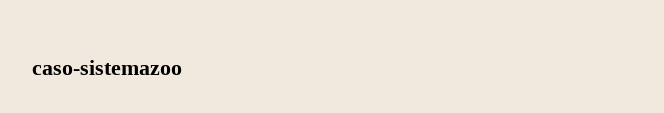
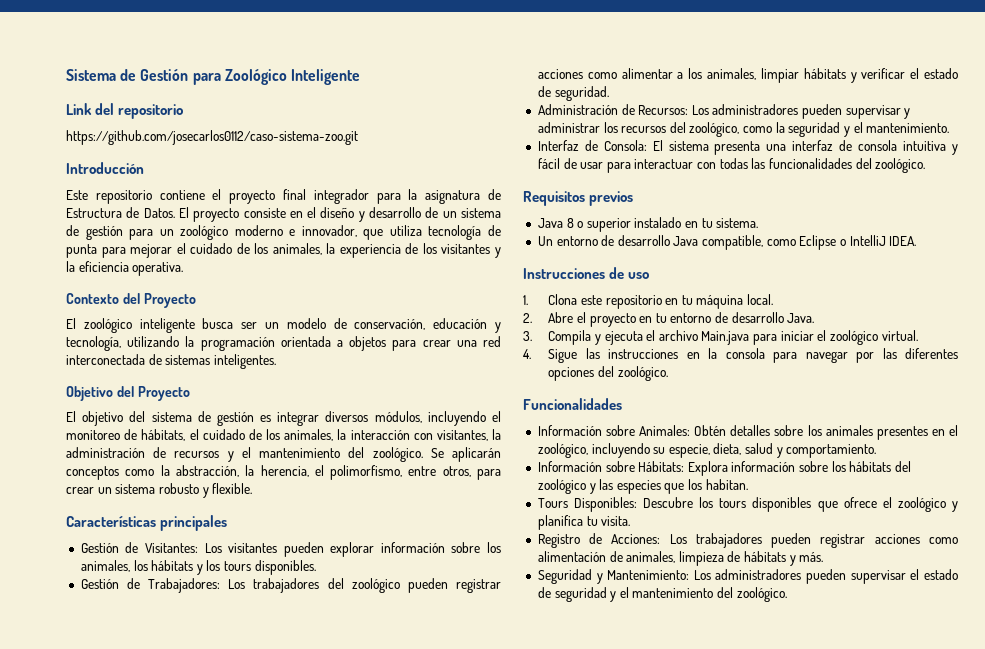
[32,60,182,75] caso-sistemazoo -> [66,69,360,85] [66,103,184,119] [66,130,358,145] [66,162,144,174] [66,189,502,204] [66,207,502,222] [66,225,501,240] [66,243,502,258] [66,261,184,276] [66,293,196,308] [66,318,502,333] [66,336,501,351] [66,354,276,369] [66,386,190,401] [66,411,501,426] [66,429,502,441] [66,447,502,462] [66,465,502,480] [66,483,253,498] [66,515,228,531] [80,542,501,557] [80,560,316,575] [80,578,501,593] [537,68,958,83] [537,86,609,101] [537,104,911,119] [537,122,950,137] [537,140,958,155] [537,158,926,173] [523,191,634,206] [537,217,759,232] [537,235,917,250] [523,267,650,279] [523,294,774,309] [523,312,815,327] [523,330,918,345] [523,348,959,363] [548,366,668,381] [523,398,622,410] [537,425,958,440] [537,443,877,458] [537,461,912,476] [537,479,748,494] [537,497,958,512] [537,515,631,530] [537,533,958,548] [537,551,824,566] [537,569,958,584] [537,587,787,602] Sistema de Gestión para Zoológico Inteligente // Link del repositorio // https://github.com/josecarlos0112/caso-sistema-zoo.git // Introducción // Este repositorio contiene el proyecto final integrador para la asignatura de Estructura de Datos. El proyecto consiste en el diseño y desarrollo de un sistema de gestión para un zoológico moderno e innovador, que utiliza tecnología de punta para mejorar el cuidado de los animales, la experiencia de los visitantes y la eficiencia operativa. // Contexto del Proyecto // El zoológico inteligente busca ser un modelo de conservación, educación y tecnología, utilizando la programación orientada a objetos para crear una red interconectada de sistemas inteligentes. // Objetivo del Proyecto // El objetivo del sistema de gestión es integrar diversos módulos, incluyendo el monitoreo de hábitats, el cuidado de los animales, la interacción con visitantes, la administración de recursos y el mantenimiento del zoológico. Se aplicarán conceptos como la abstracción, la herencia, el polimorfismo, entre otros, para crear un sistema robusto y flexible. // Características principales // Gestión de Visitantes: Los visitantes pueden explorar información sobre los animales, los hábitats y los tours disponibles. // Gestión de Trabajadores: Los trabajadores del zoológico pueden registrar acciones como alimentar a los animales, limpiar hábitats y verificar el estado de seguridad. // Administración de Recursos: Los administradores pueden supervisar y administrar los recursos del zoológico, como la seguridad y el mantenimiento. // Interfaz de Consola: El sistema presenta una interfaz de consola intuitiva y fácil de usar para interactuar con todas las funcionalidades del zoológico. // Requisitos previos // Java 8 o superior instalado en tu sistema. // Un entorno de desarrollo Java compatible, como Eclipse o IntelliJ IDEA. // Instrucciones de uso // 1. Clona este repositorio en tu máquina local. // 2. Abre el proyecto en tu entorno de desarrollo Java. // 3. Compila y ejecuta el archivo Main.java para iniciar el zoológico virtual. // 4. Sigue las instrucciones en la consola para navegar por las diferentes opciones del zoológico. // Funcionalidades // Información sobre Animales: Obtén detalles sobre los animales presentes en el zoológico, incluyendo su especie, dieta, salud y comportamiento. // Información sobre Hábitats: Explora información sobre los hábitats del zoológico y las especies que los habitan. // Tours Disponibles: Descubre los tours disponibles que ofrece el zoológico y planifica tu visita. // Registro de Acciones: Los trabajadores pueden registrar acciones como alimentación de animales, limpieza de hábitats y más. // Seguridad y Mantenimiento: Los administradores pueden supervisar el estado de seguridad y el mantenimiento del zoológico.

